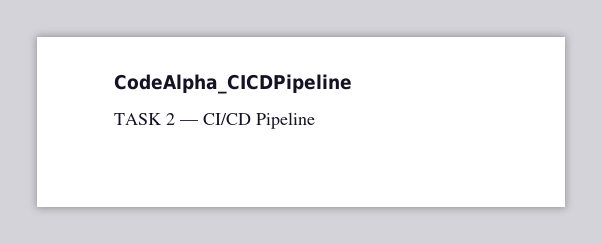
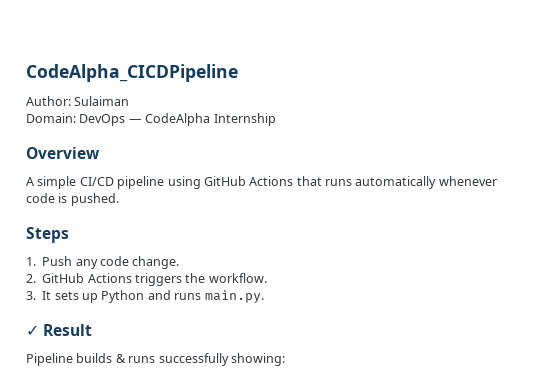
[114,112,315,129] TASK 2 — CI/CD Pipeline -> [26,96,130,106] [26,113,276,126] [26,147,100,159] [26,176,497,189] [26,193,119,206] [26,227,69,243] [26,256,180,269] [26,273,267,286] [26,290,264,303] [26,324,93,336] [26,353,285,366] Author: Sulaiman // Domain: DevOps — CodeAlpha Internship // Overview // A simple CI/CD pipeline using GitHub Actions that runs automatically whenever code is pushed. // Steps // 1. Push any code change. // 2. GitHub Actions triggers the workflow. // 3. It sets up Python and runs main.py. // ✓ Result // Pipeline builds & runs successfully showing:

